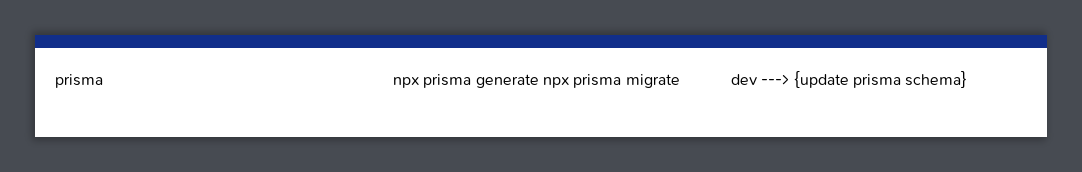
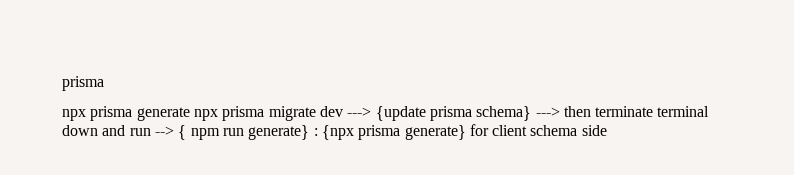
(968, 79) none -> [535,106,710,117] [62,124,607,140] ---> then terminate terminal down and run --> { npm run generate} : {npx prisma generate} for client schema side

